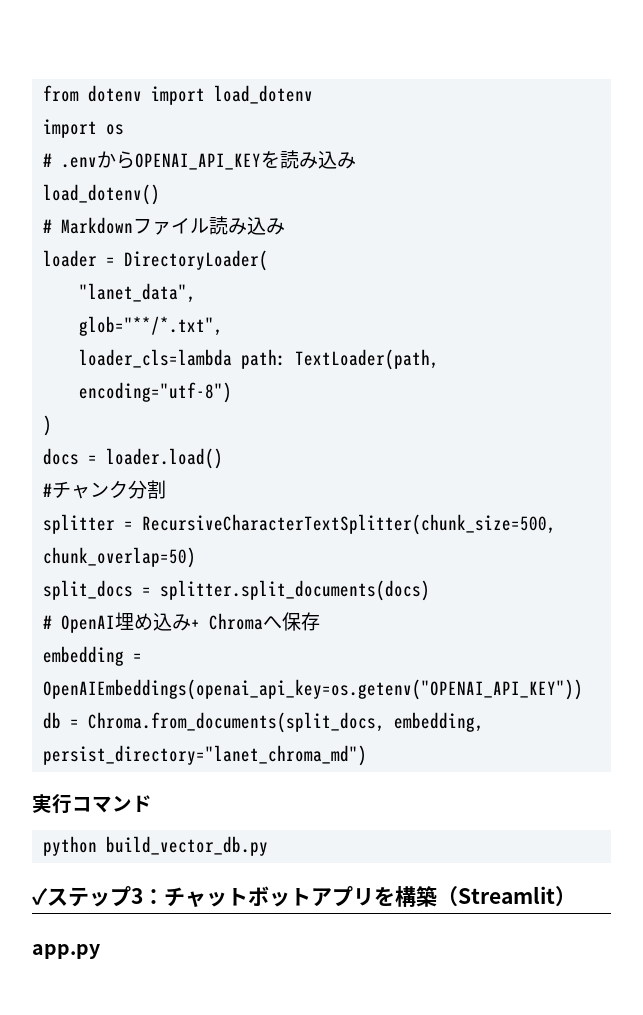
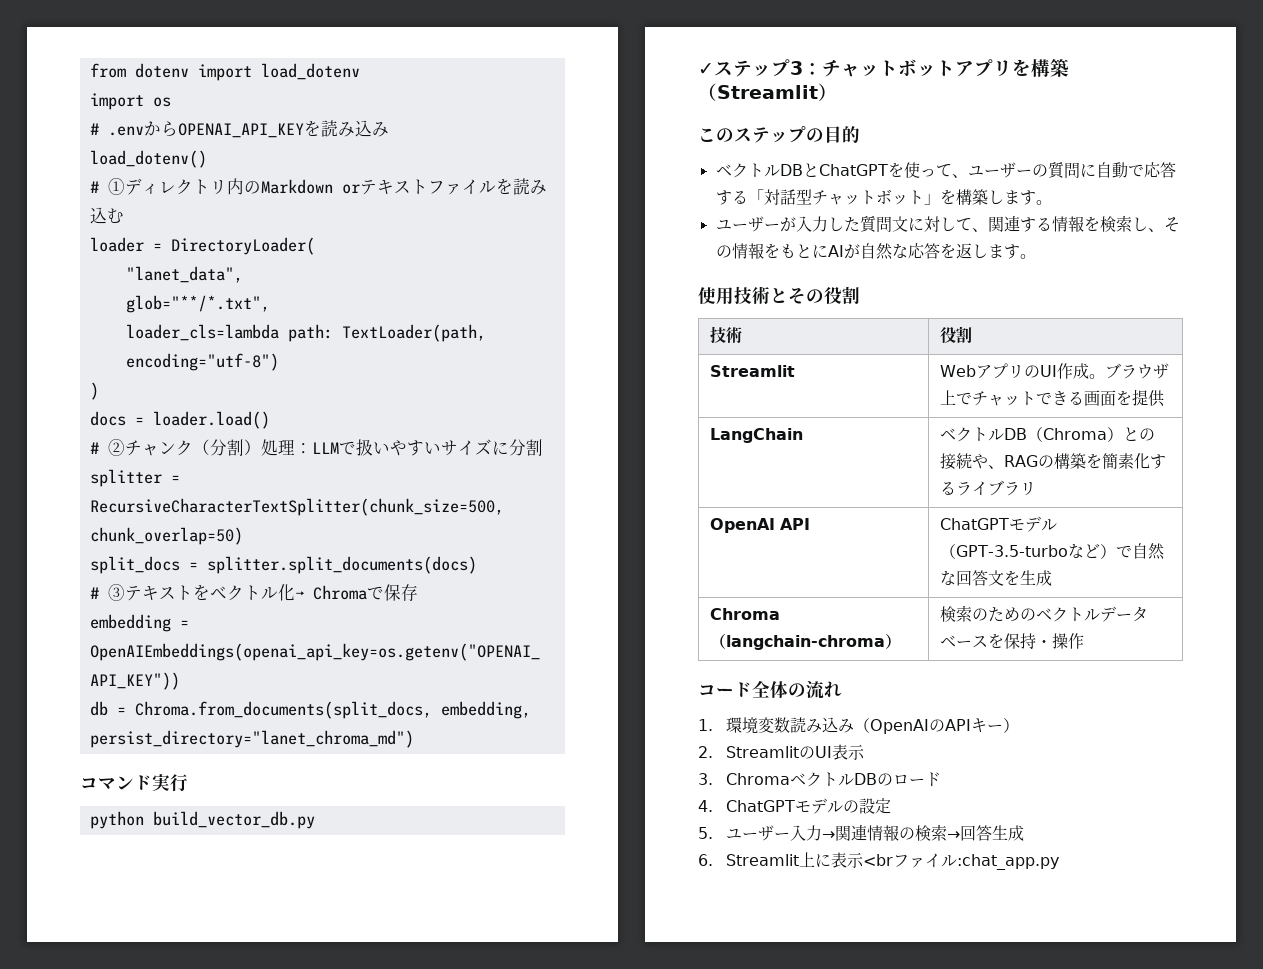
[60,216,285,235] Markdownファイル読み込み -> [107,178,547,195] [89,207,124,224] ①ディレクトリ内のMarkdown orテキストファイルを読み込む
(52, 490) none -> [107,439,125,456] ②
(128, 489) none -> [192,439,509,456] （分割）処理：LLMで扱いやすいサイズに
[60,612,282,633] OpenAI埋め込み+ Chromaへ -> [107,584,384,601] ③テキストをベクトル化→ Chromaで
[32,794,72,814] 実行 -> (414, 739) none
(152, 803) none -> [152,774,188,792] 実行
[32,944,100,959] app.py -> [698,126,860,143] [715,162,1176,179] [715,189,1052,205] [715,215,1180,233] [715,243,1036,260] [698,286,860,305] [710,326,743,343] [940,326,973,343] [710,365,796,377] [940,363,1170,379] [940,389,1166,407] [710,428,804,443] [940,427,1156,442] [940,453,1167,470] [940,480,1037,496] [710,518,811,533] [940,516,1058,532] [940,543,1166,560] [940,570,1053,586] [710,608,781,620] [710,633,902,650] [940,605,1149,622] [940,633,1085,649] [698,681,842,699] [698,717,1020,734] [698,744,866,760] [698,772,942,787] [698,798,892,814] [698,824,1025,841] [698,852,1060,870] このステップの目的 // ベクトルDBとChatGPTを使って、ユーザーの質問に自動で応答する「対話型チャットボット」を構築します。 // ユーザーが入力した質問文に対して、関連する情報を検索し、その情報をもとにAIが自然な応答を返します。 // 使用技術とその役割 // 技術 | 役割 // Streamlit | WebアプリのUI作成。ブラウザ上でチャットできる画面を提供 // LangChain | ベクトルDB（Chroma）との接続や、RAGの構築を簡素化するライブラリ // OpenAI API | ChatGPTモデル（GPT-3.5-turboなど）で自然な回答文を生成 // Chroma（langchain-chroma） | 検索のためのベクトルデータベースを保持・操作 // コード全体の流れ // 1.環境変数読み込み（OpenAIのAPIキー） // 2. StreamlitのUI表示 // 3. ChromaベクトルDBのロード // 4. ChatGPTモデルの設定 // 5.ユーザー入力→関連情報の検索→回答生成 // 6. Streamlit上に表示<brファイル:chat_app.py

